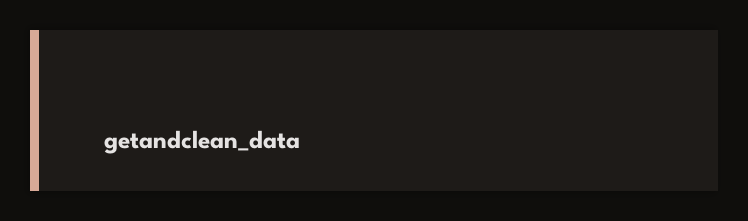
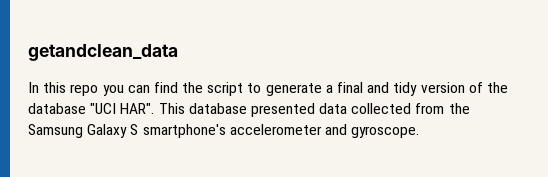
(300, 142) none -> [28,82,508,96] [28,103,470,117] [28,124,420,138] // In this repo you can find the script to generate a final and tidy version of the database "UCI HAR". This database presented data collected from the Samsung Galaxy S smartphone's accelerometer and gyroscope.

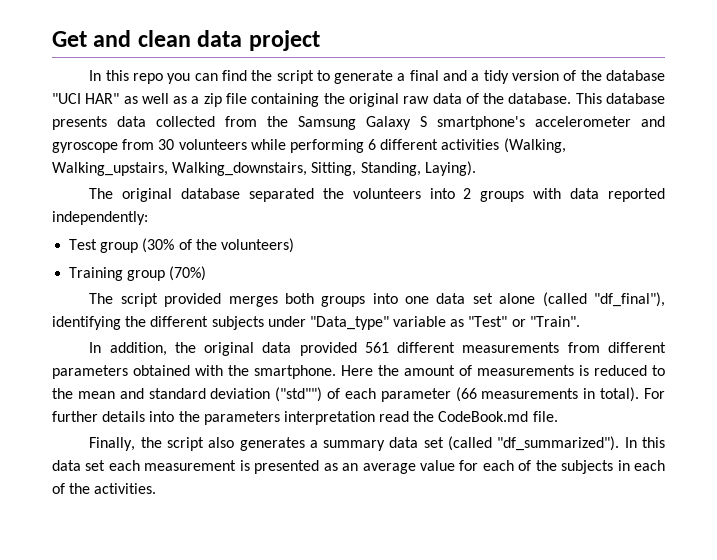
[28,44,178,61] getandclean_data -> [52,30,320,51] Get and clean data project
(390, 87) none -> [471,73,480,81] a
[120,103,155,114] HAR". -> [85,93,572,107] HAR" as well as a zip file containing the original raw data of the database.
[250,103,315,117] presented -> [52,116,107,130] presents
[351,126,420,138] gyroscope. -> [52,138,566,153] [52,161,476,176] [89,188,665,202] [52,211,148,225] [69,238,294,253] [69,266,207,281] [89,292,665,307] [52,316,580,330] [89,342,666,356] [52,365,665,379] [52,387,665,402] [52,411,558,425] [89,436,665,451] [52,460,665,474] [52,483,157,494] gyroscope from 30 volunteers while performing 6 different activities (Walking, Walking_upstairs, Walking_downstairs, Sitting, Standing, Laying). // The original database separated the volunteers into 2 groups with data reported independently: // Test group (30% of the volunteers) // Training group (70%) // The script provided merges both groups into one data set alone (called "df_final"), identifying the different subjects under "Data_type" variable as "Test" or "Train". // In addition, the original data provided 561 different measurements from different parameters obtained with the smartphone. Here the amount of measurements is reduced to the mean and standard deviation ("std"") of each parameter (66 measurements in total). For further details into the parameters interpretation read the CodeBook.md file. // Finally, the script also generates a summary data set (called "df_summarized"). In this data set each measurement is presented as an average value for each of the subjects in each of the activities.

